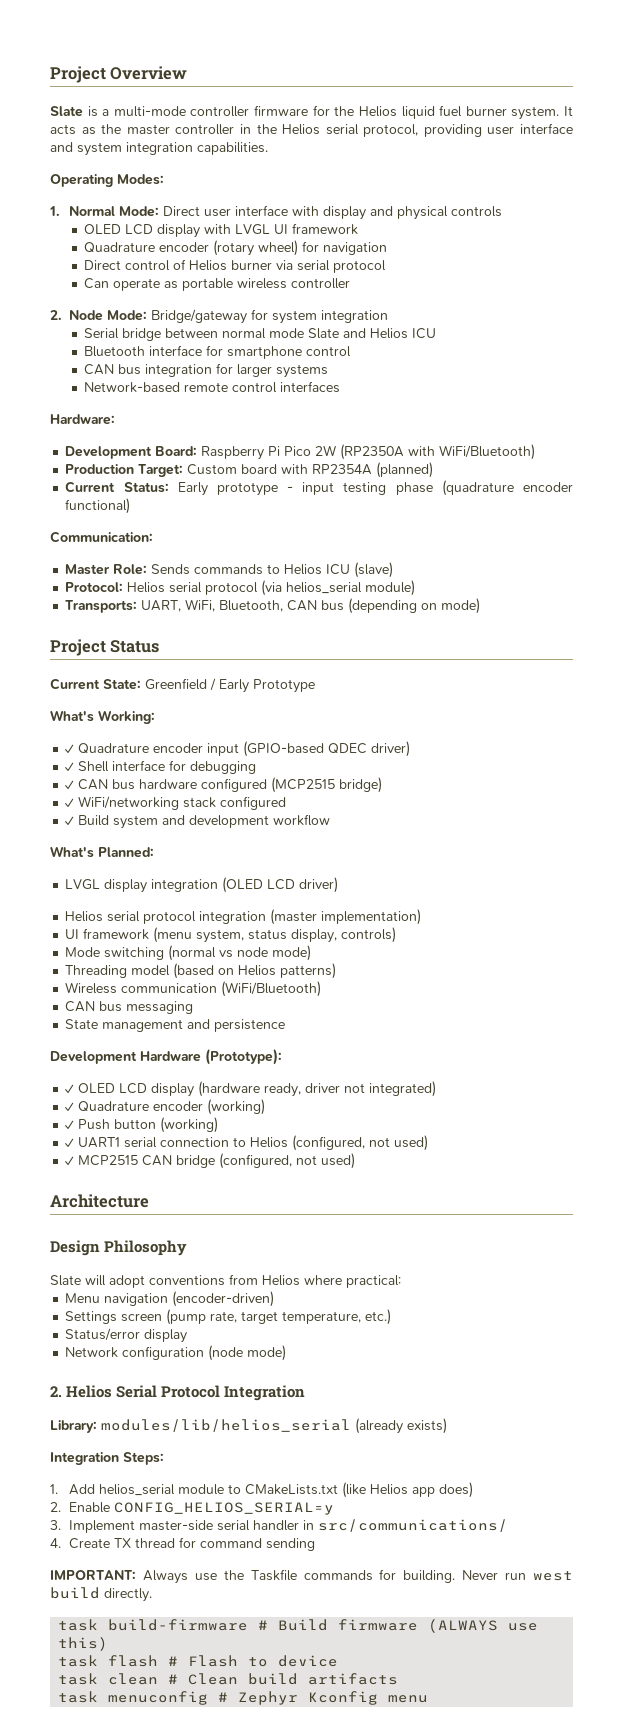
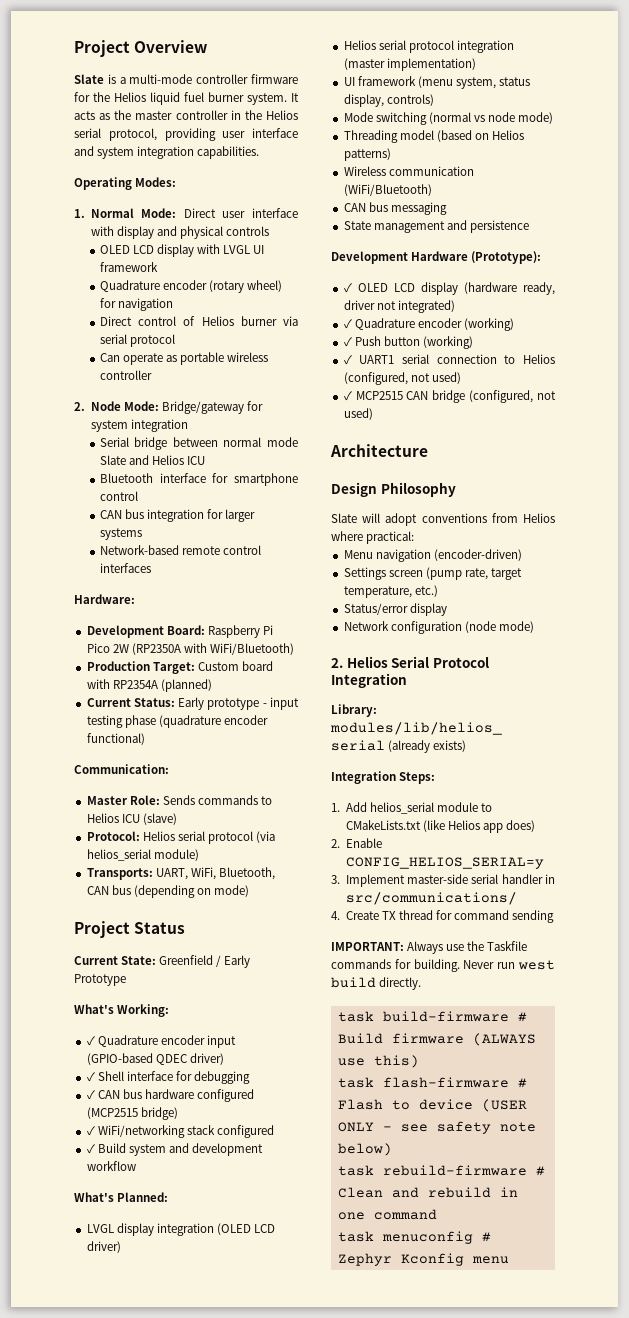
[108,1655,159,1667] flash -> [382,1077,509,1088] flash-firmware
[58,1673,159,1685] // task clean -> [481,1099,527,1112] [337,1121,536,1134] [337,1143,392,1156] [337,1165,527,1176] (USER ONLY - see safety note below) // task rebuild-firmware
[248,1673,399,1685] build artifacts -> [391,1187,518,1198] [337,1209,437,1220] and rebuild in one command

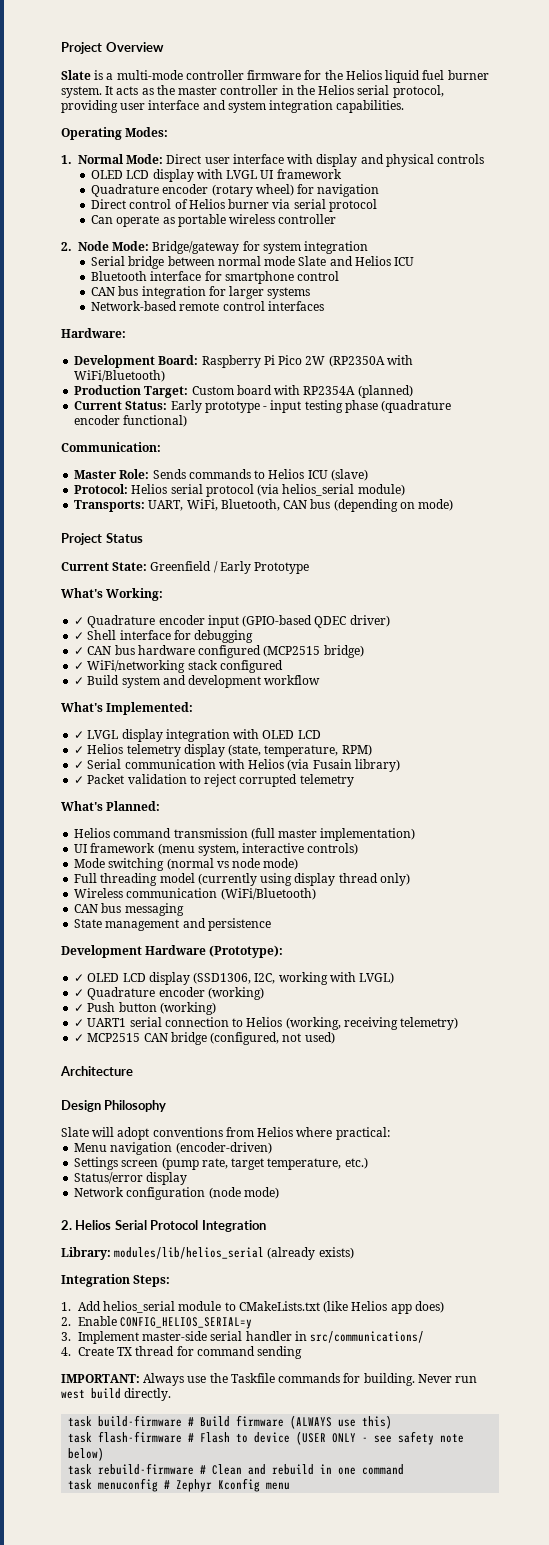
[117,1192,169,1202] Planned: // -> [106,702,194,715] [74,731,85,739] Implemented: // ✓
[216,1223,276,1235] [86,1241,121,1253] [343,40,514,53] [343,58,385,70] (OLED LCD driver) // Helios serial protocol integration (master -> [233,729,321,739] [74,744,372,757] [74,759,400,772] [74,774,354,787] [61,801,161,811] [74,828,318,840] with OLED LCD // ✓ Helios telemetry display (state, temperature, RPM) // ✓ Serial communication with Helios (via Fusain library) // ✓ Packet validation to reject corrupted telemetry // What's Planned: // Helios command transmission (full master
[499,77,531,86] [343,94,384,107] status display, -> [242,843,305,853] interactive
[343,130,525,143] [343,148,391,161] Threading model (based on Helios patterns) -> [74,873,410,886] Full threading model (currently using display thread only)
[463,282,555,295] [343,300,455,313] (hardware ready, driver not integrated) -> [193,972,395,985] (SSD1306, I2C, working with LVGL)
[343,372,461,385] (configured, not used) -> [285,1017,459,1030] (working, receiving telemetry)

